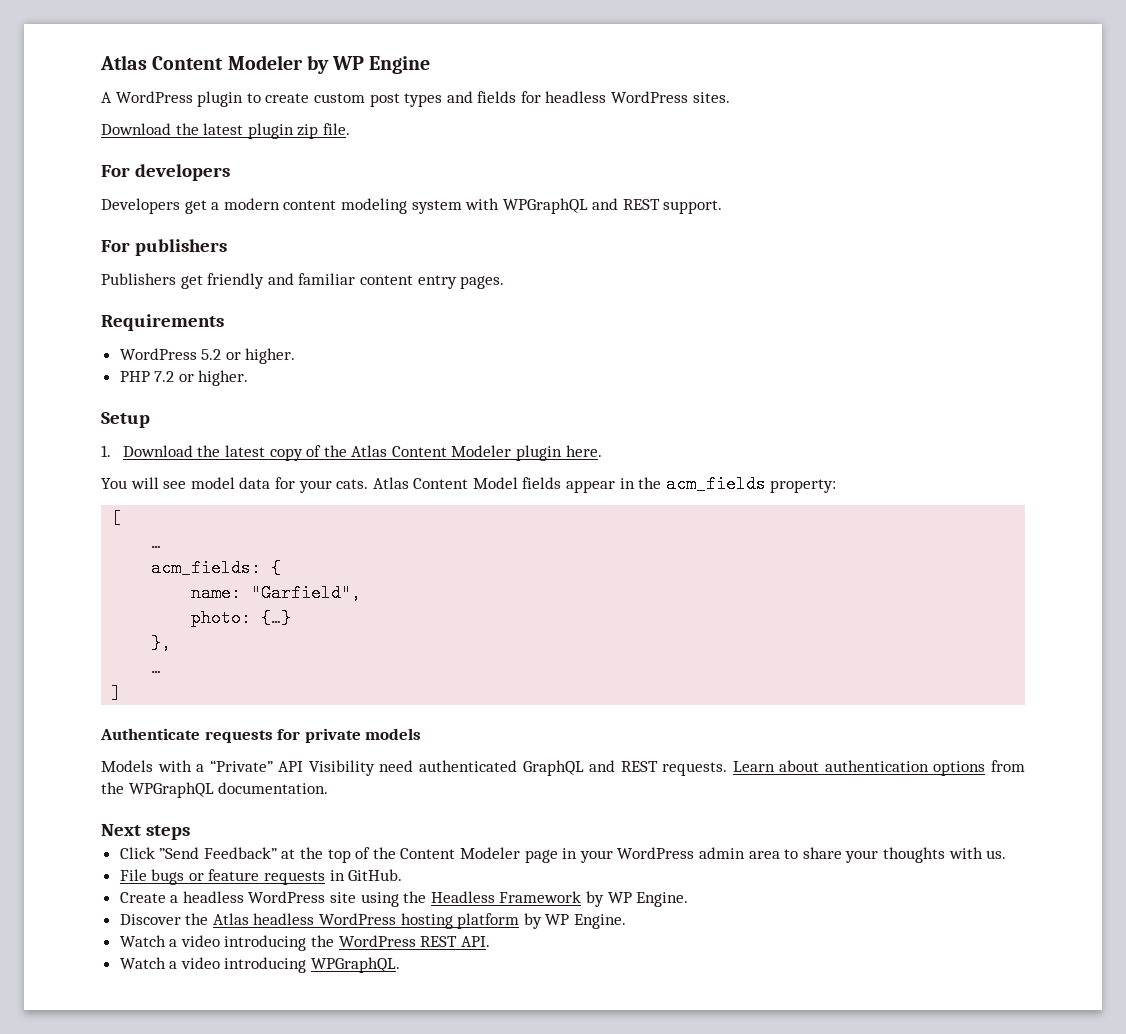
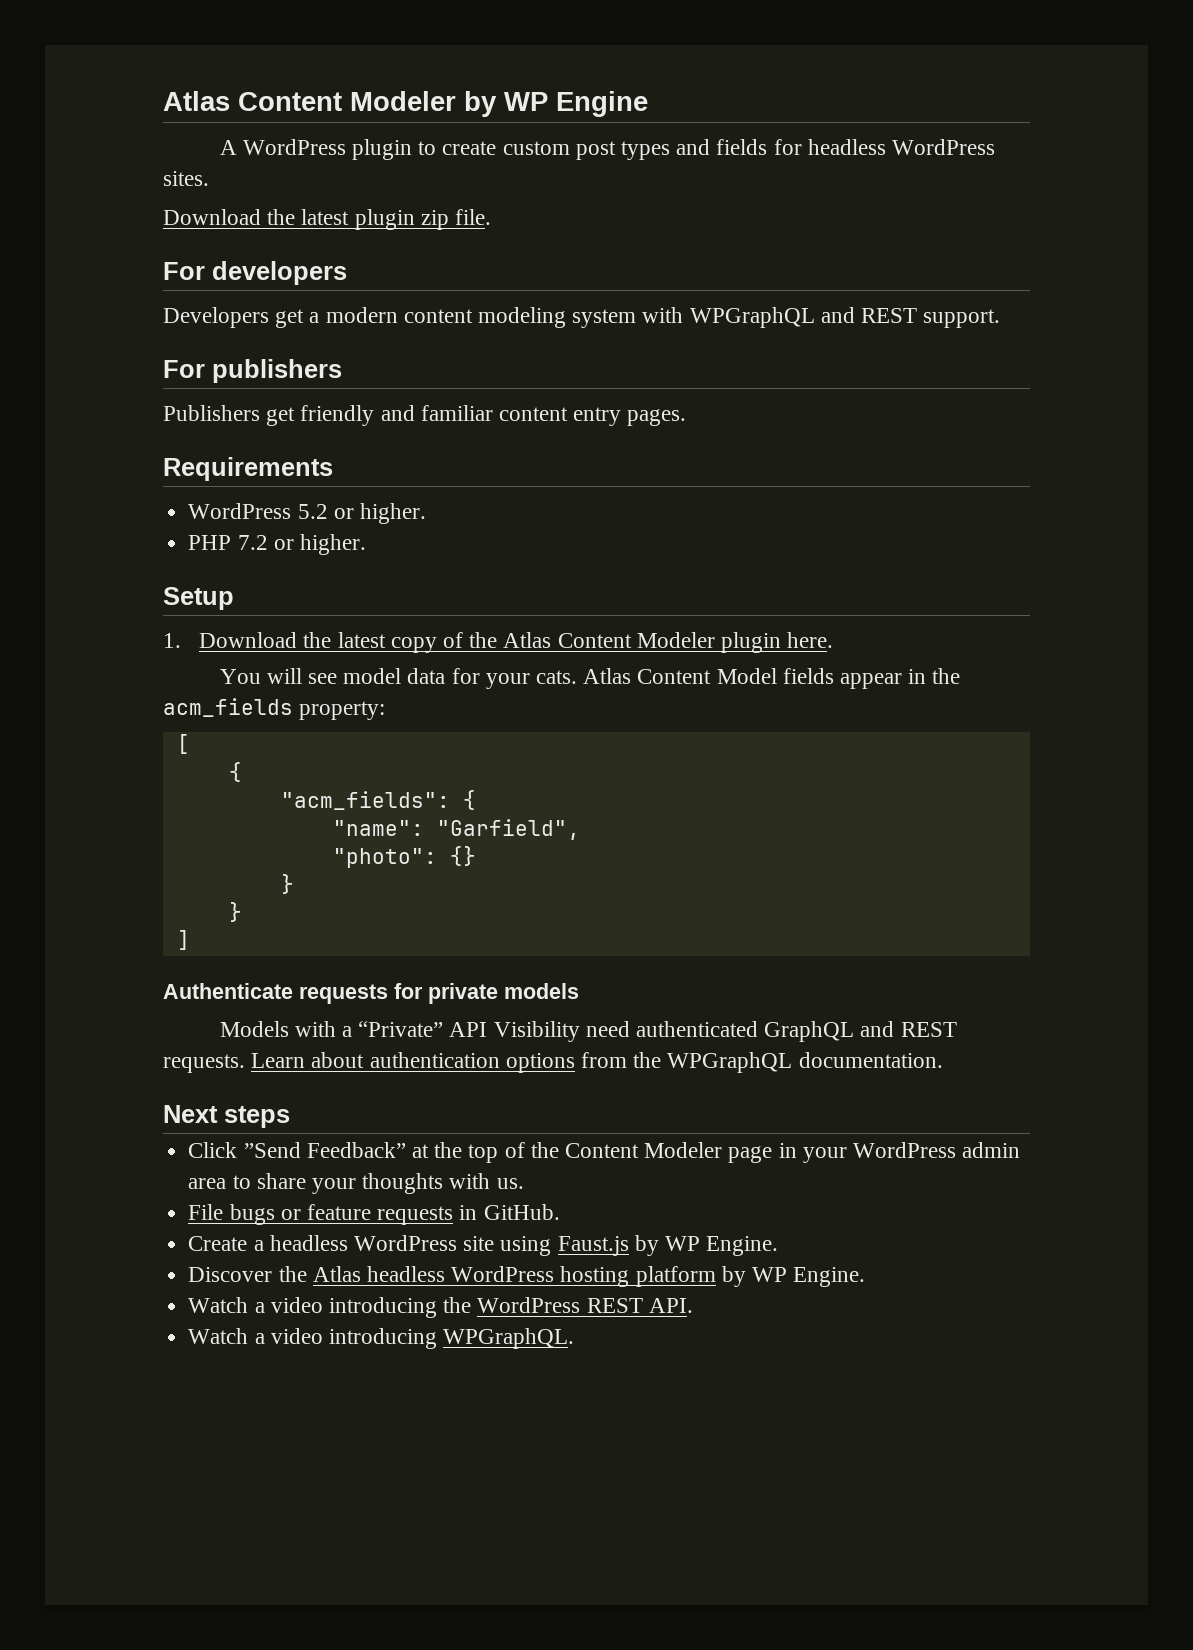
[151,546,162,548] [151,559,282,577] [191,584,362,602] [191,609,292,627] [151,634,172,652] [151,671,162,673] … // acm_fields: { // name: "Garfield", // photo: {…} // }, // … -> [228,762,242,782] [280,790,476,810] [332,819,580,840] [332,846,476,868] [280,874,294,894] [228,902,242,922] { // "acm_fields": { // "name": "Garfield", // "photo": {} // } // }
[403,891,582,903] the Headless Framework -> [557,1236,629,1256] Faust.js

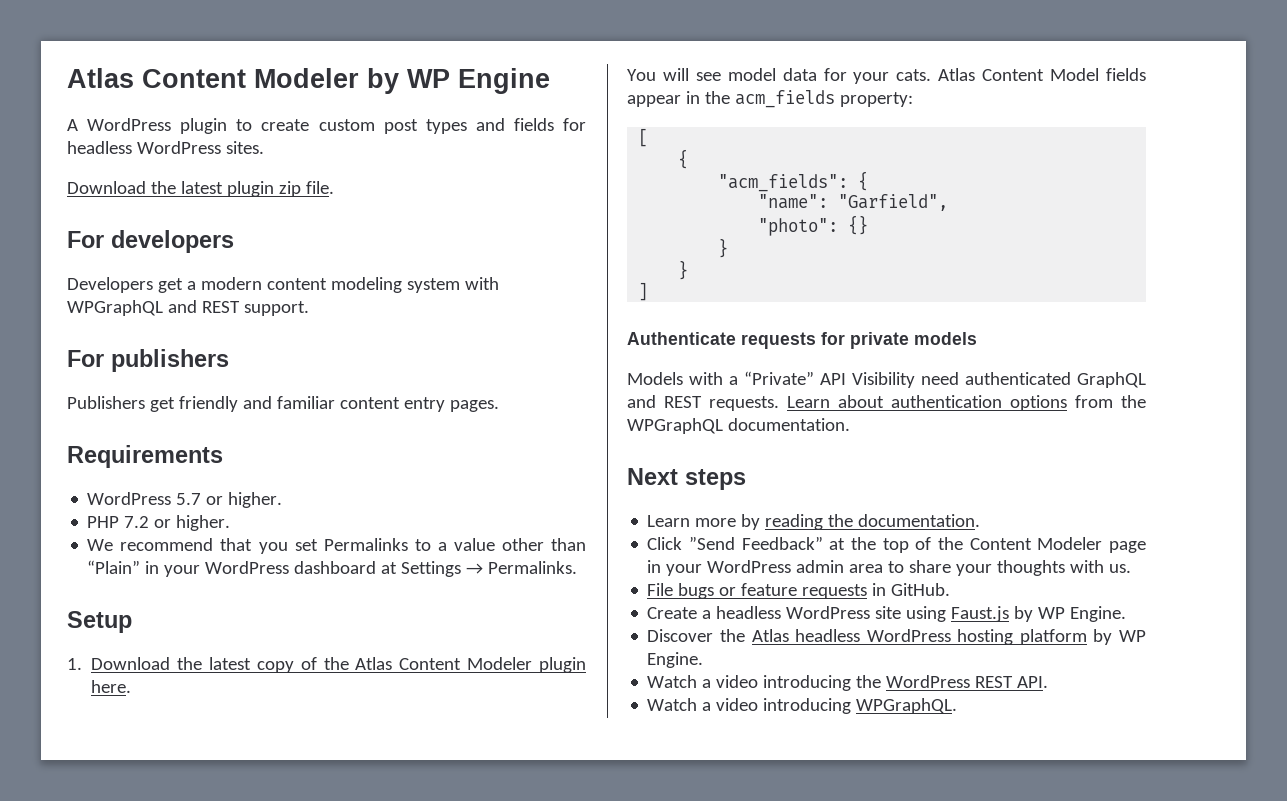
[297,504,328,519] 5.2 -> [176,493,202,505] 5.7
(366, 544) none -> [87,538,586,554] [87,560,578,577] // We recommend that you set Permalinks to a value other than “Plain” in your WordPress dashboard at Settings → Permalinks.
(290, 1117) none -> [647,514,981,530] // Learn more by reading the documentation.

